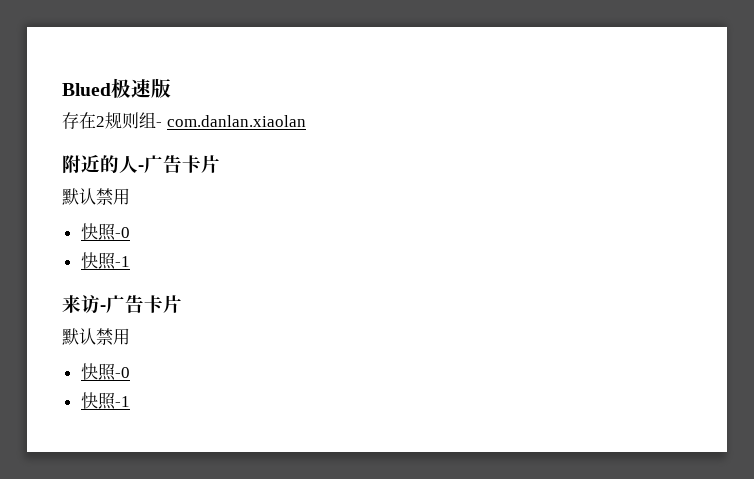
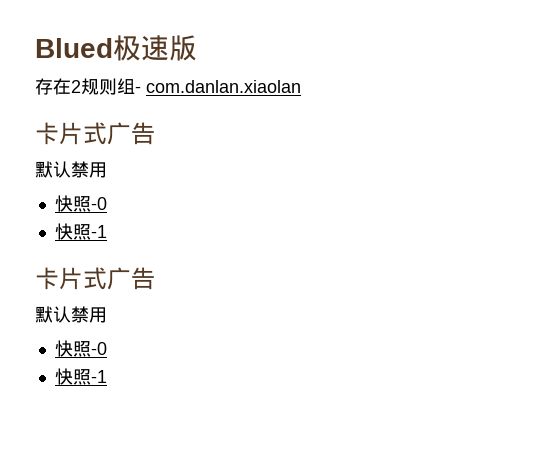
[62,155,220,174] 附近的人-广告卡片 -> [35,122,155,145] 卡片式广告
[62,295,182,314] 来访-广告卡片 -> [35,267,155,290] 卡片式广告

